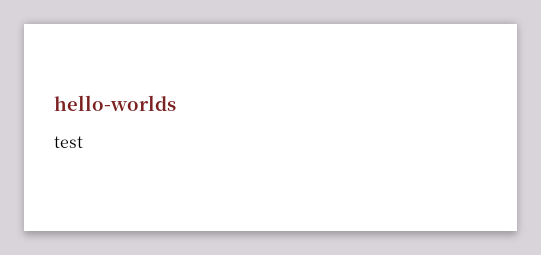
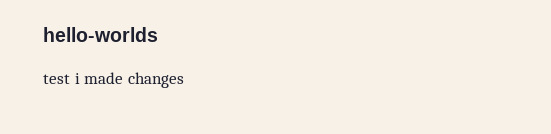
(83, 142) none -> [74,72,184,88] i made changes

